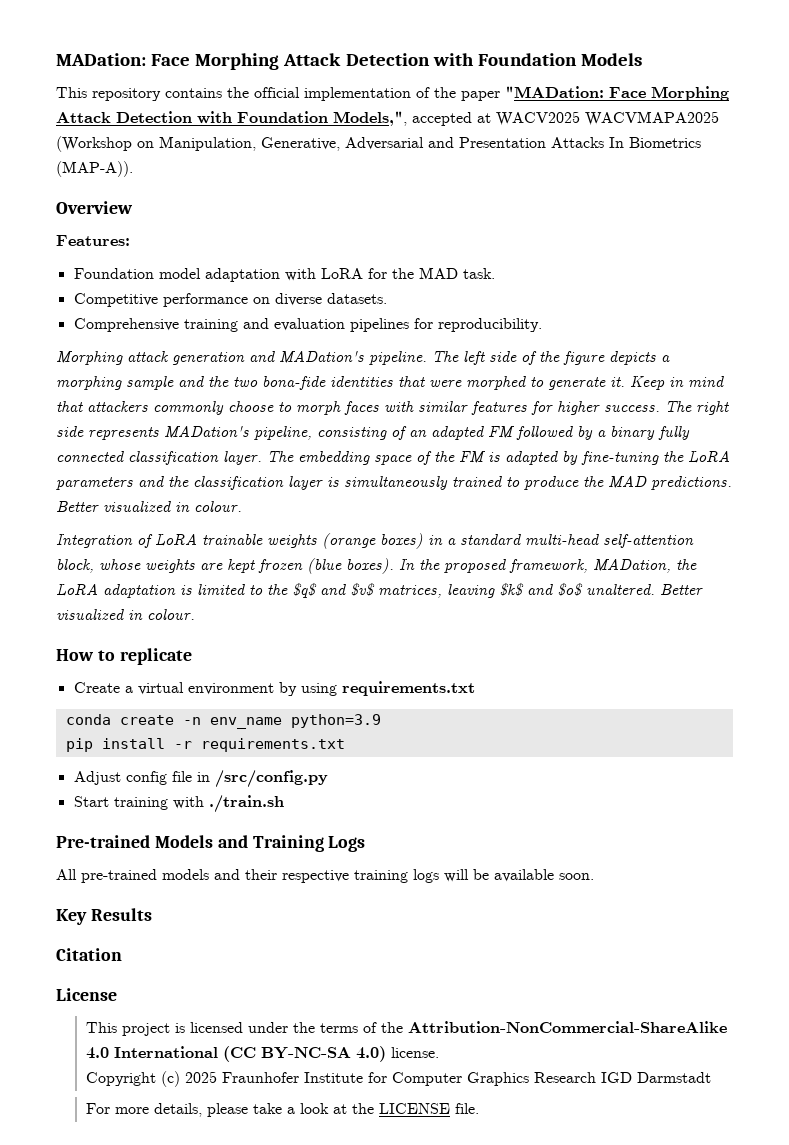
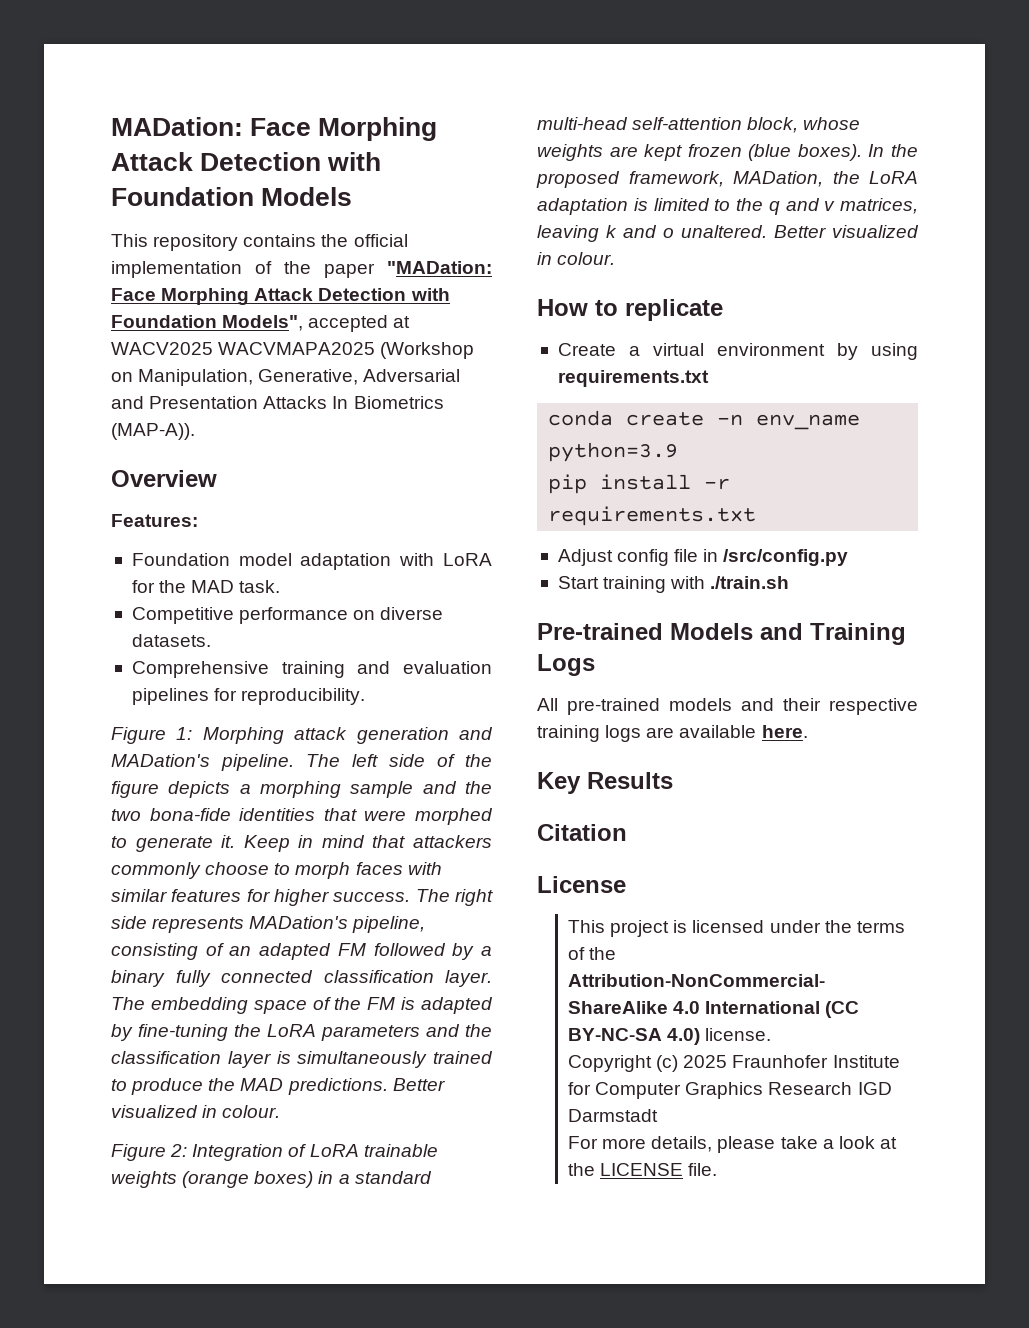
[333,111,407,126] Models,", -> [222,315,304,331] Models",
(542, 325) none -> [111,727,193,744] Figure 1:
(242, 506) none -> [111,1144,188,1161] Figure 2:
[292,582,583,598] $q$ and $v$ matrices, leaving $k$ and $o$ -> [768,198,918,215] [537,225,674,242] q and v matrices, leaving k and o
[444,869,594,882] will be available soon. -> [646,725,808,738] are available here.

